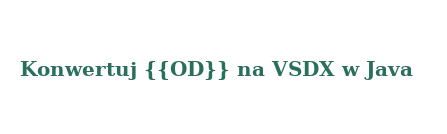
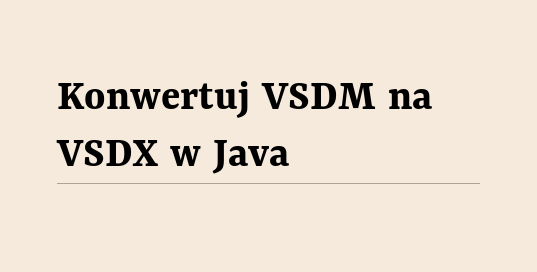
[144,61,230,80] {{OD}} -> [261,83,377,109] VSDM

